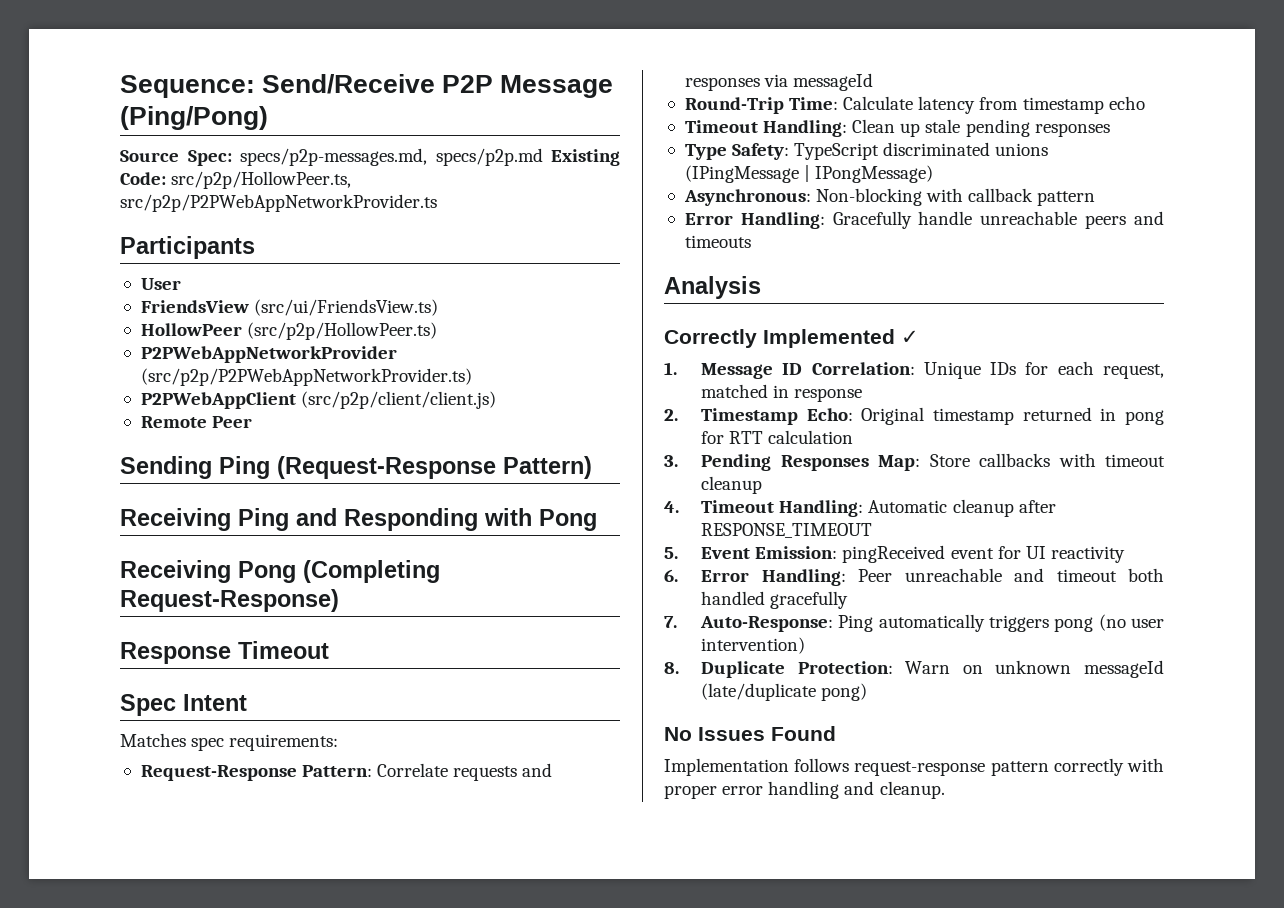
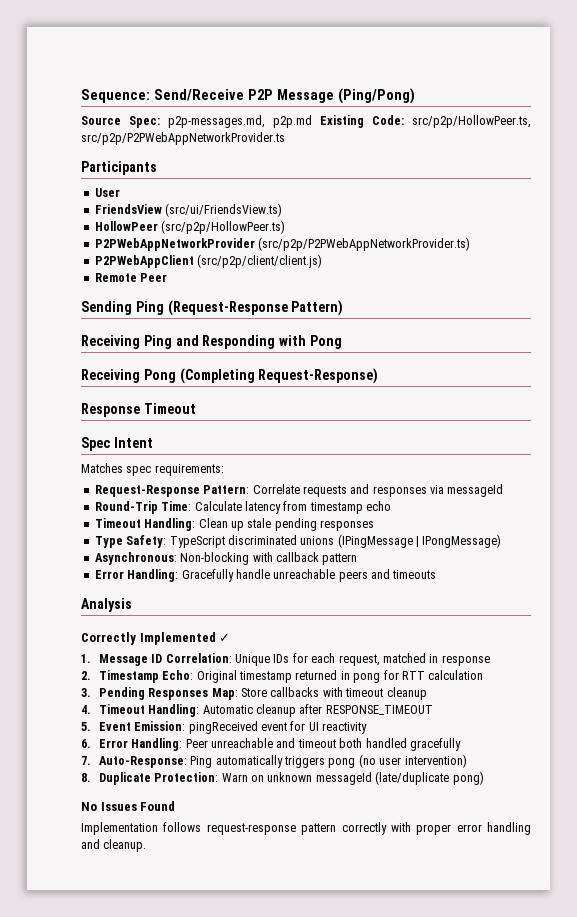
[240,148,543,166] specs/p2p-messages.md, specs/p2p.md -> [168,115,312,128] p2p-messages.md, p2p.md

